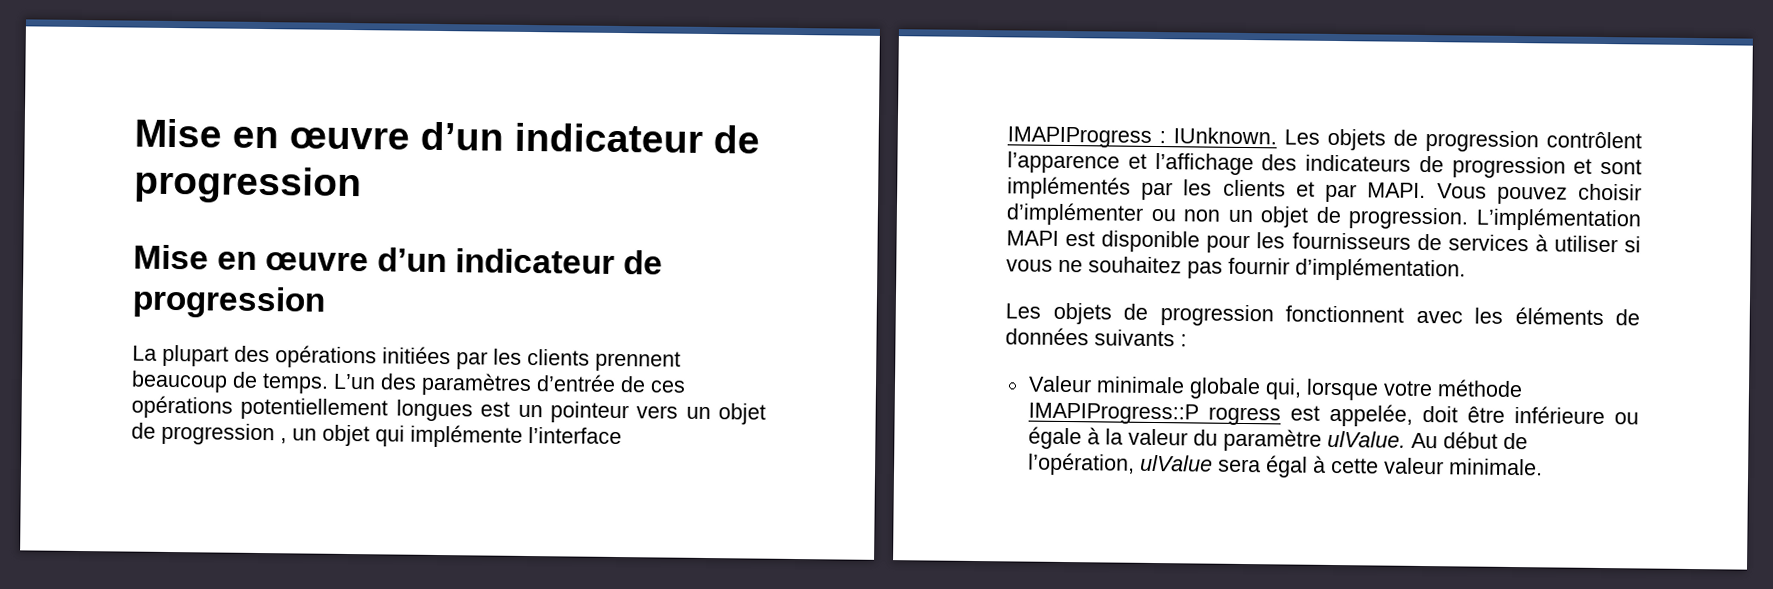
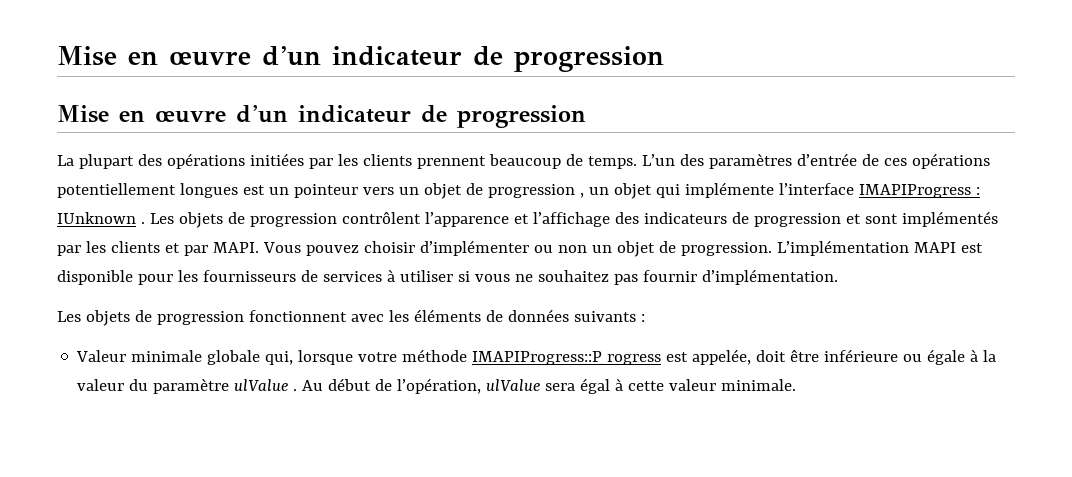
[1173,127,1277,145] IUnknown. -> [57,212,145,224] IUnknown .
[1326,430,1406,448] ulValue. -> [234,379,298,391] ulValue .

